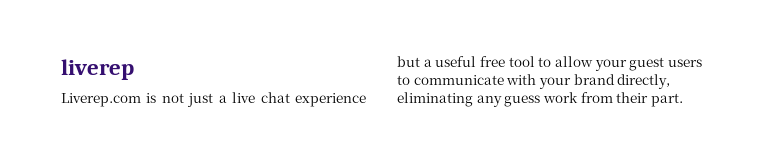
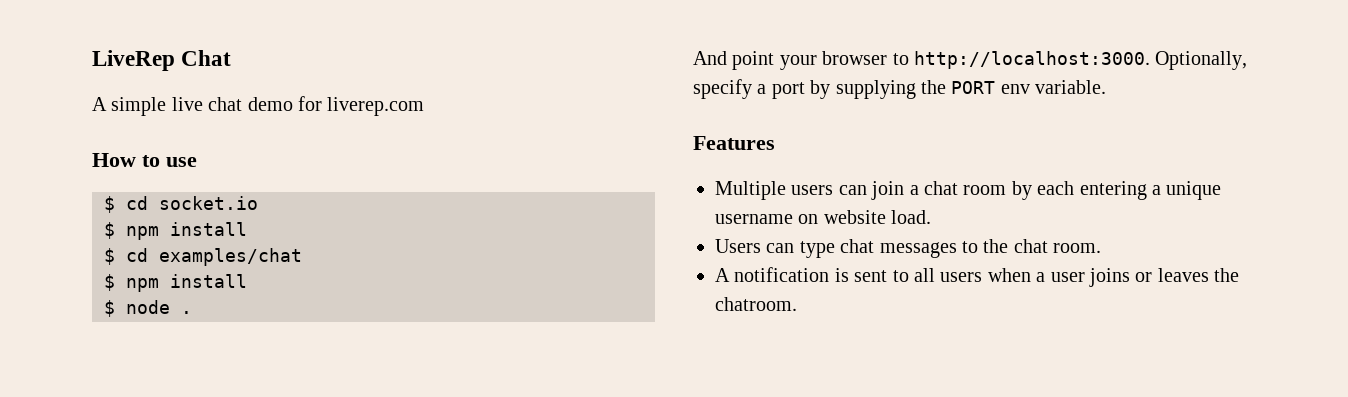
[61,59,134,80] [61,92,367,107] [397,56,702,71] [397,74,671,89] [397,92,683,107] liverep // Liverep.com is not just a live chat experience but a useful free tool to allow your guest users to communicate with your brand directly, eliminating any guess work from their part. -> [92,50,232,71] [92,96,425,116] [92,153,197,167] [104,196,258,213] [104,222,247,240] [104,248,302,266] [104,274,247,292] [104,300,192,317] [693,51,1248,70] [693,79,1107,99] [693,136,775,150] [715,181,1222,200] [715,210,932,224] [715,239,1102,258] [715,267,1240,287] [715,297,797,311] LiveRep Chat // A simple live chat demo for liverep.com // How to use // $ cd socket.io // $ npm install // $ cd examples/chat // $ npm install // $ node . // And point your browser to http://localhost:3000. Optionally, specify a port by supplying the PORT env variable. // Features // Multiple users can join a chat room by each entering a unique username on website load. // Users can type chat messages to the chat room. // A notification is sent to all users when a user joins or leaves the chatroom.

